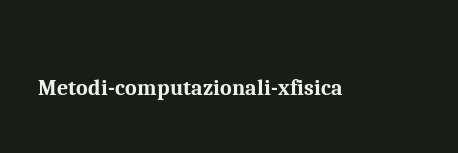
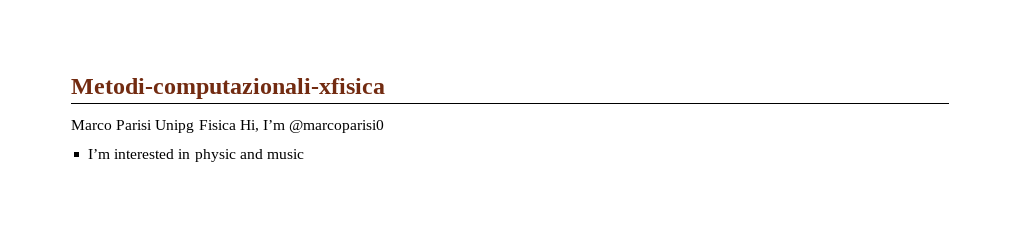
(343, 89) none -> [71,120,385,133] [88,149,304,162] // Marco Parisi Unipg Fisica Hi, I’m @marcoparisi0 // I’m interested in physic and music

